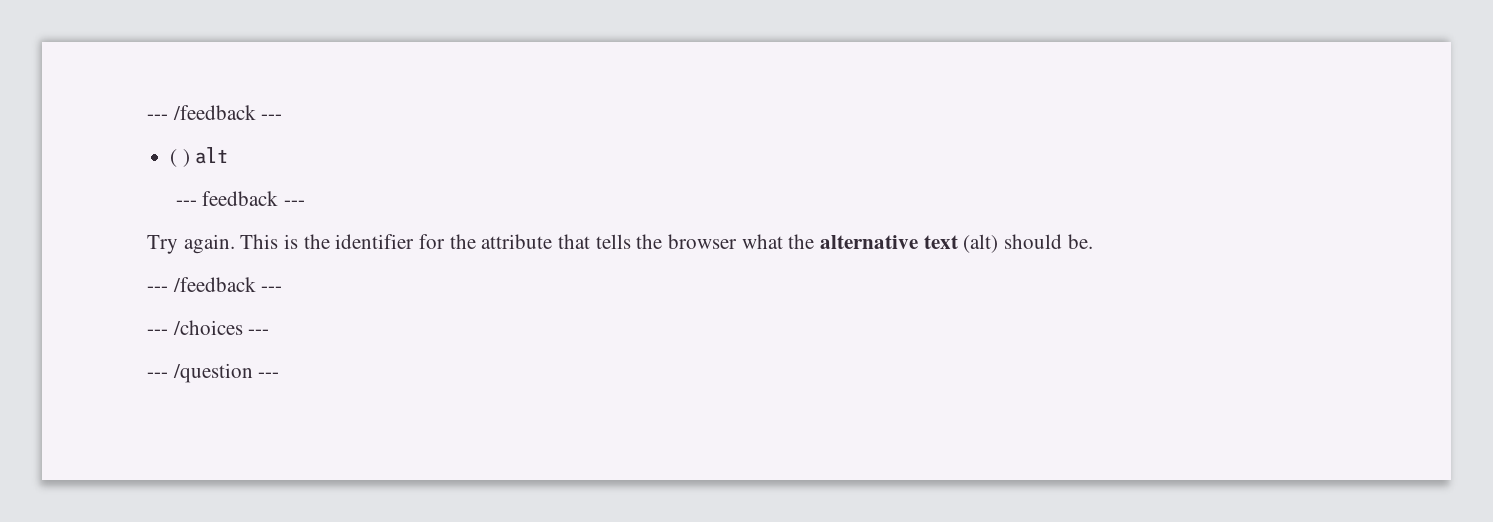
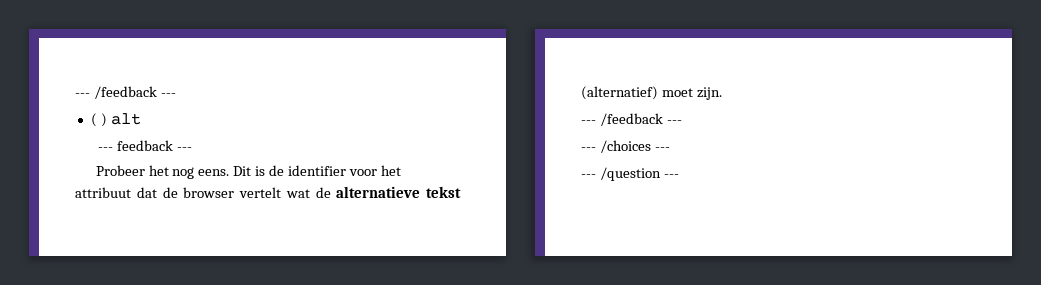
[147,234,1093,254] Try again. This is the identifier for the attribute that tells the browser what the alternative text (alt) should be. -> [95,165,401,179] [75,186,461,198] [581,86,722,100] Probeer het nog eens. Dit is de identifier voor het attribuut dat de browser vertelt wat de alternatieve tekst (alternatief) moet zijn.

